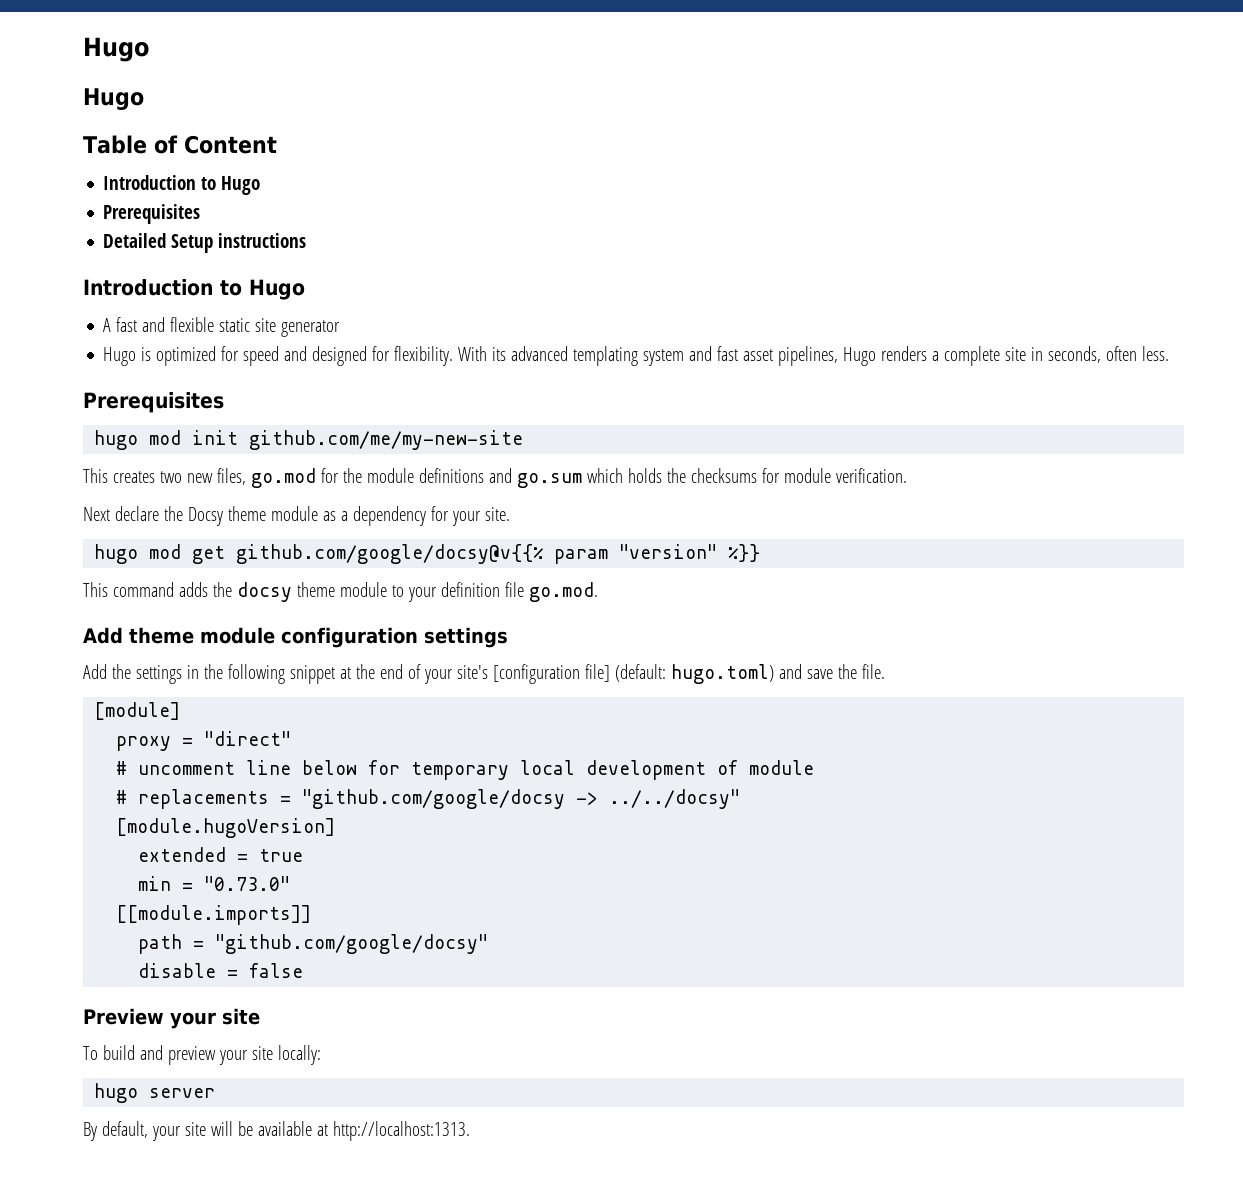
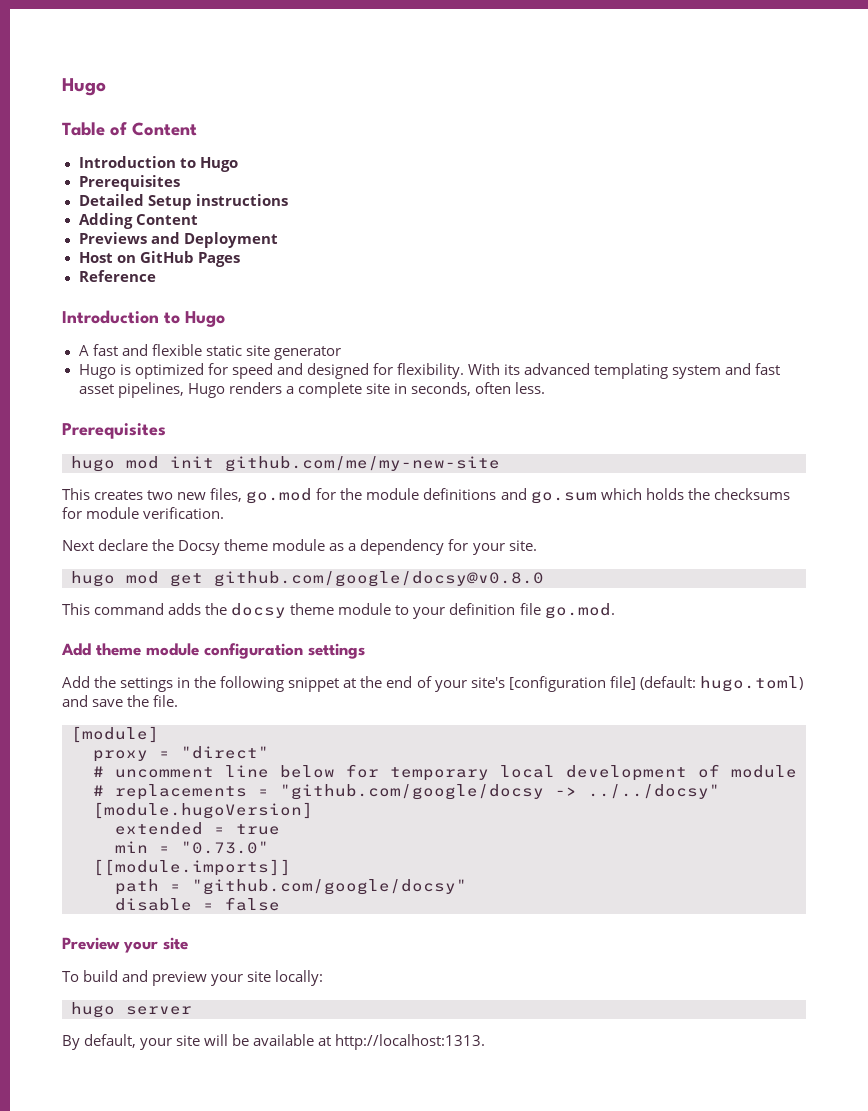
[83,37,149,62] [83,88,144,110] Hugo // Hugo -> [62,78,106,96] Hugo
(307, 240) none -> [78,213,198,229] [78,232,278,248] [78,251,240,267] [78,270,156,282] // Adding Content // Previews and Deployment // Host on GitHub Pages // Reference
[236,544,761,564] github.com/google/docsy@v{{% param "version" %}} -> [214,571,544,587] github.com/google/docsy@v0.8.0

